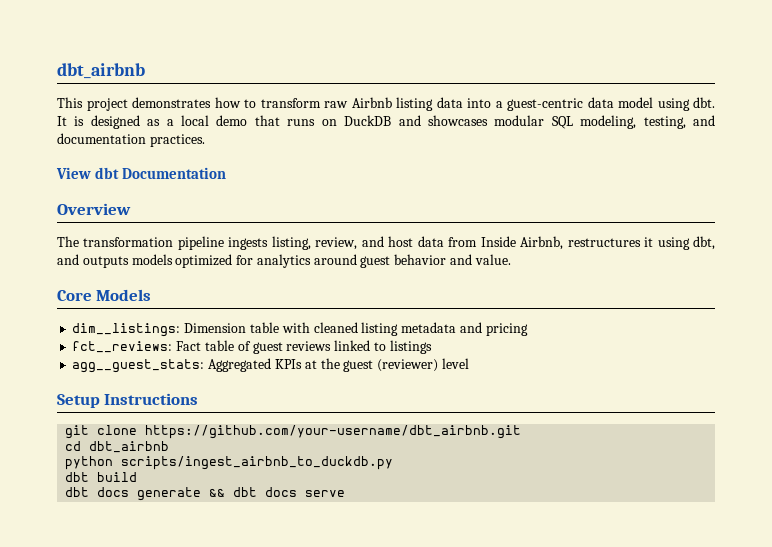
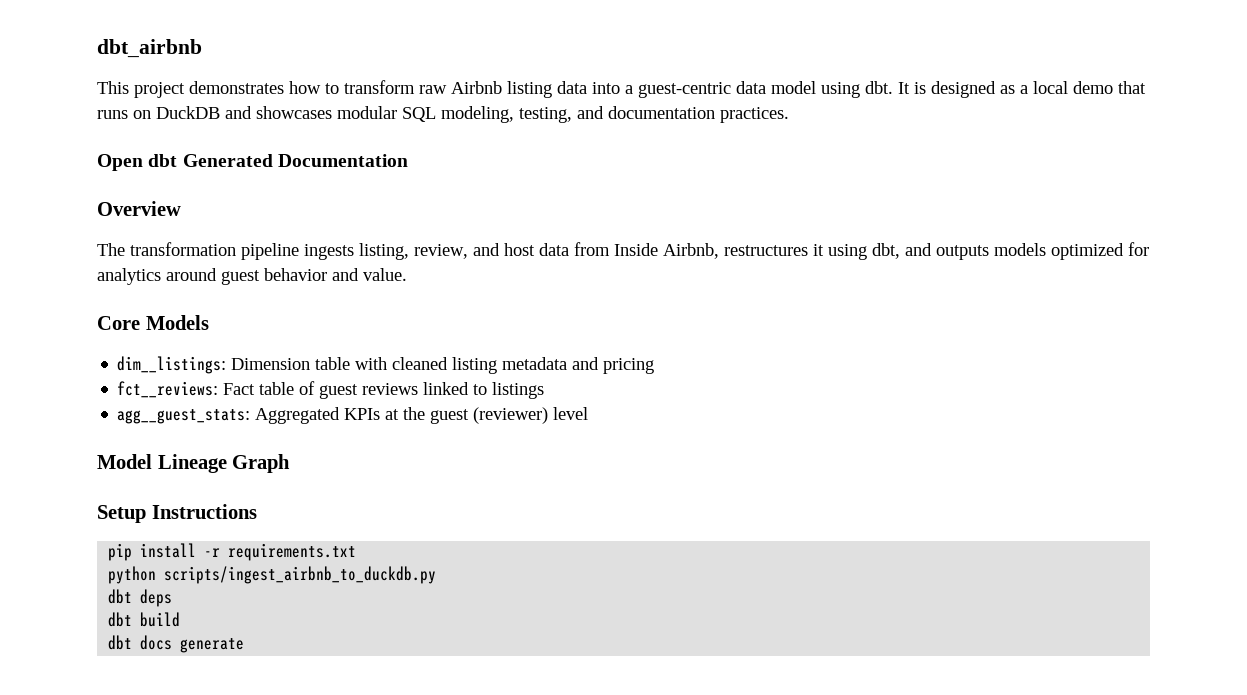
[56,167,120,179] View dbt -> [97,154,273,171] Open dbt Generated
(469, 363) none -> [97,454,291,473] // Model Lineage Graph
[65,425,522,439] [65,441,170,453] git clone https://github.com/your-username/dbt_airbnb.git // cd dbt_airbnb -> [108,543,357,561] pip install -r requirements.txt
(394, 463) none -> [108,589,173,607] // dbt deps
[209,487,346,497] && dbt docs serve -> (245, 645) none

